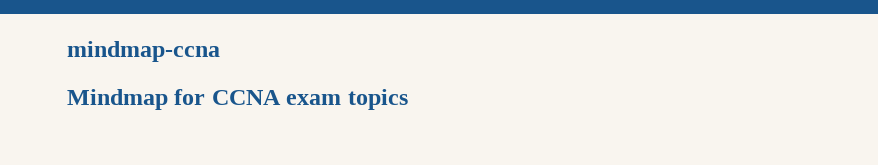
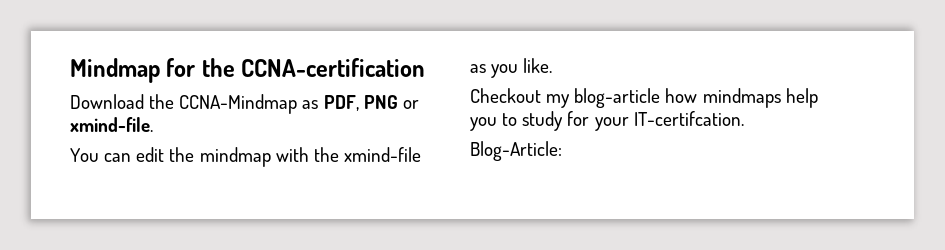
[67,41,220,62] mindmap-ccna // -> (70, 70) none
[211,89,408,110] CCNA exam topics -> [201,58,426,77] [70,94,419,114] [70,117,153,132] [70,147,421,167] [470,58,553,78] [470,88,818,108] [470,111,744,131] [470,141,562,161] the CCNA-certification // Download the CCNA-Mindmap as PDF, PNG or xmind-file. // You can edit the mindmap with the xmind-file as you like. // Checkout my blog-article how mindmaps help you to study for your IT-certifcation. // Blog-Article:

